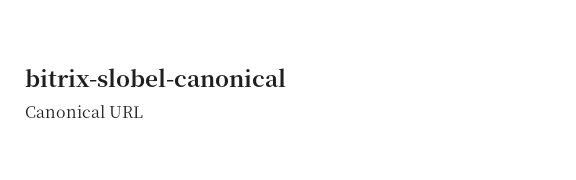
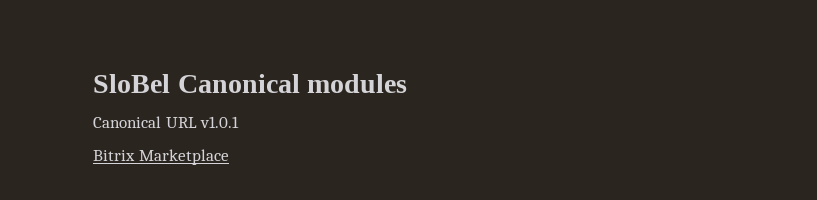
[25,68,286,87] bitrix-slobel-canonical -> [93,74,408,93] SloBel Canonical modules
(144, 112) none -> [200,116,240,128] [93,149,229,165] v1.0.1 // Bitrix Marketplace

